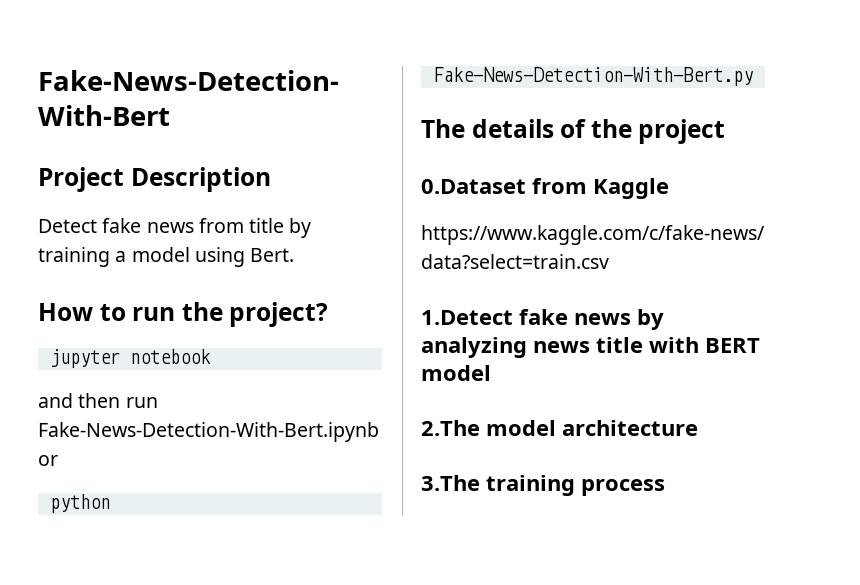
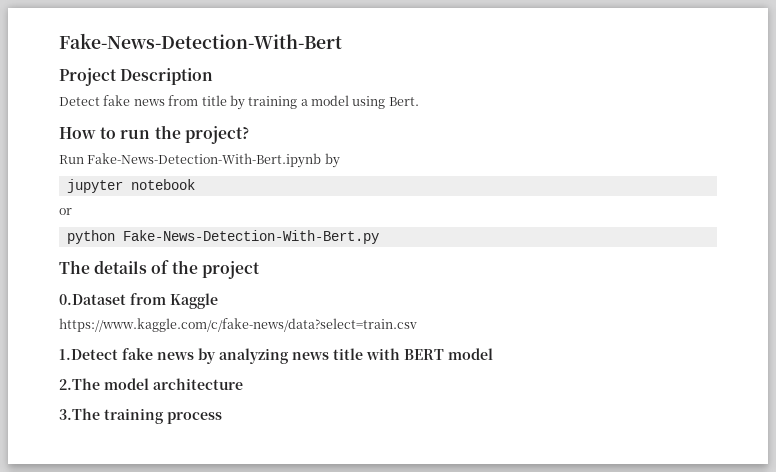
(329, 314) none -> [59,153,340,168] // Run Fake-News-Detection-With-Bert.ipynb by
[38,393,158,408] [38,422,379,442] and then run Fake-News-Detection-With-Bert.ipynb -> (195, 184) none

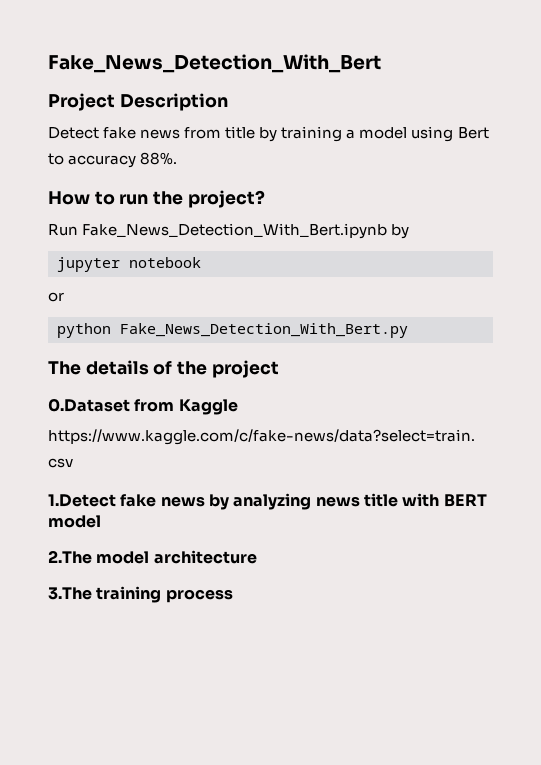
[59,33,342,49] Fake-News-Detection-With-Bert -> [48,54,381,73] Fake_News_Detection_With_Bert
[388,97,419,106] Bert. -> [457,127,489,139] [48,152,178,168] Bert to accuracy 88%.
[87,153,322,168] Fake-News-Detection-With-Bert.ipynb -> [82,223,388,239] Fake_News_Detection_With_Bert.ipynb
[122,230,379,244] Fake-News-Detection-With-Bert.py -> [120,323,408,338] Fake_News_Detection_With_Bert.py

